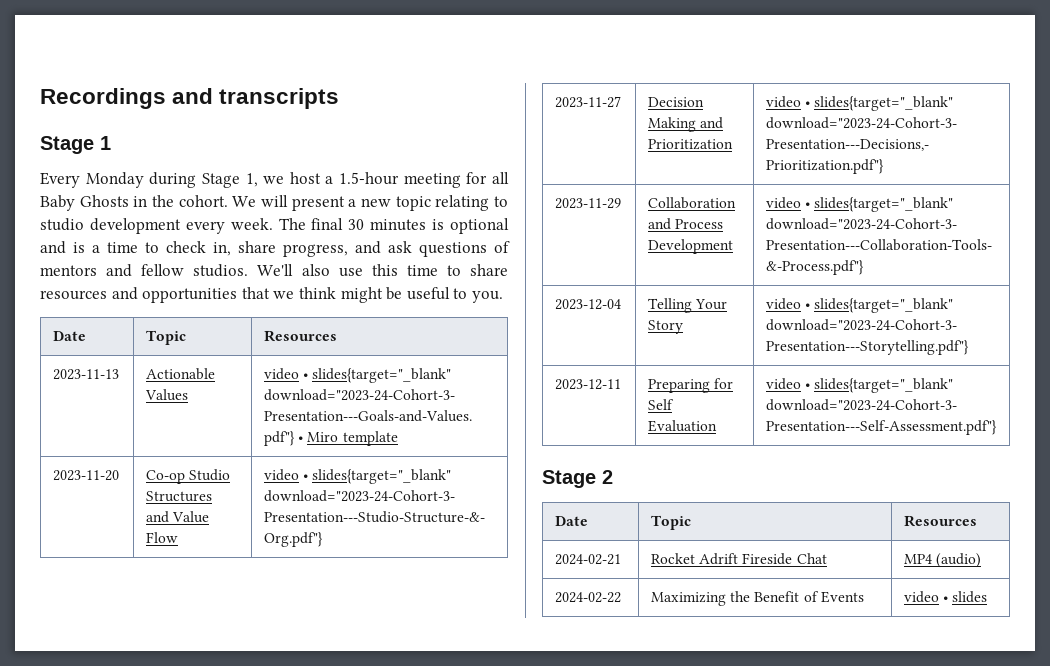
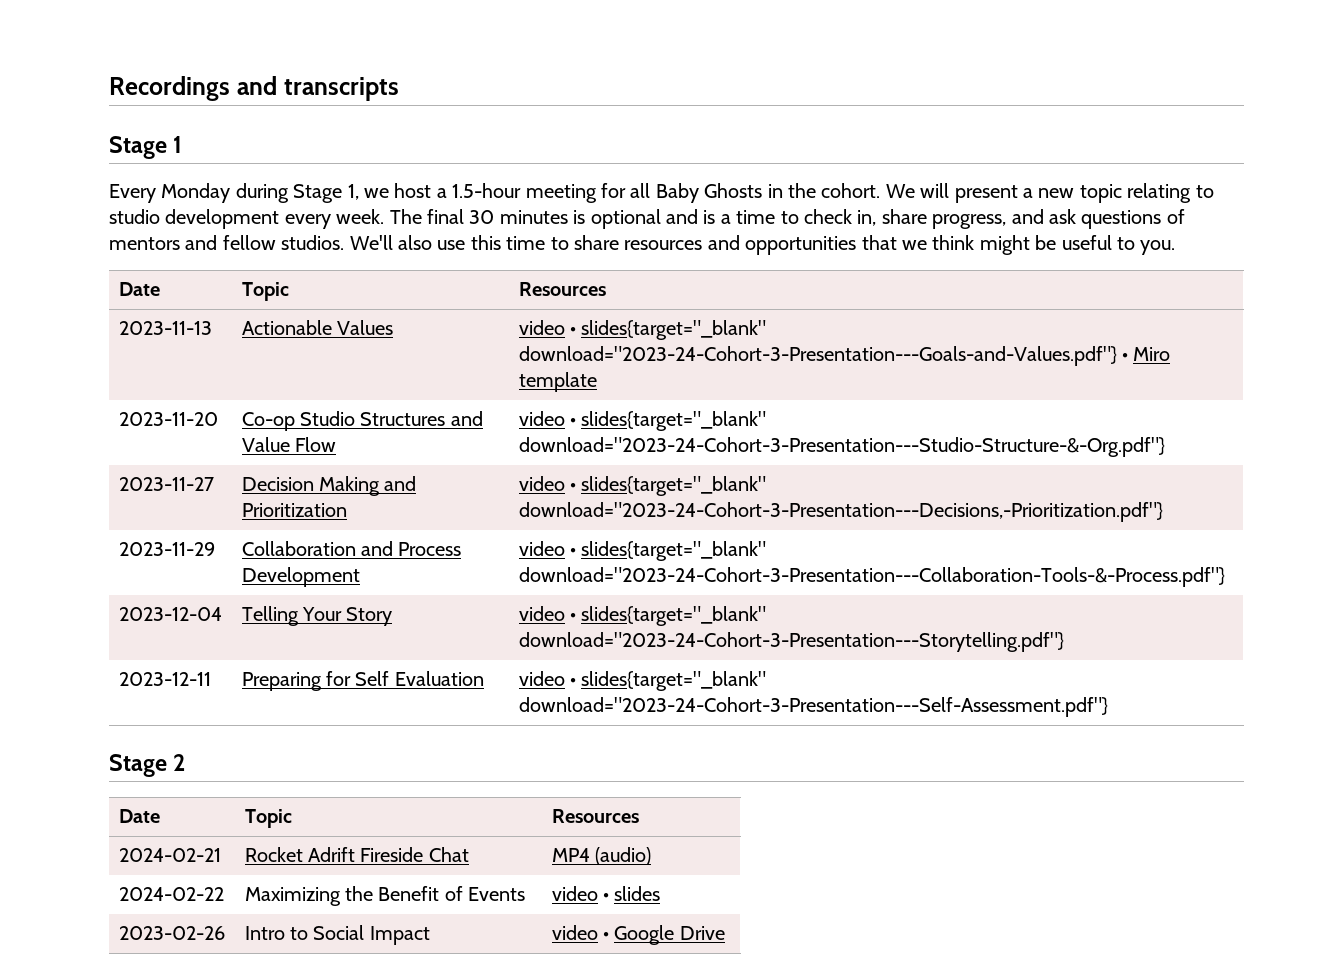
(988, 597) none -> [118,926,225,940] [244,925,430,945] [551,925,725,945] // 2023-02-26 | Intro to Social Impact | video • Google Drive

